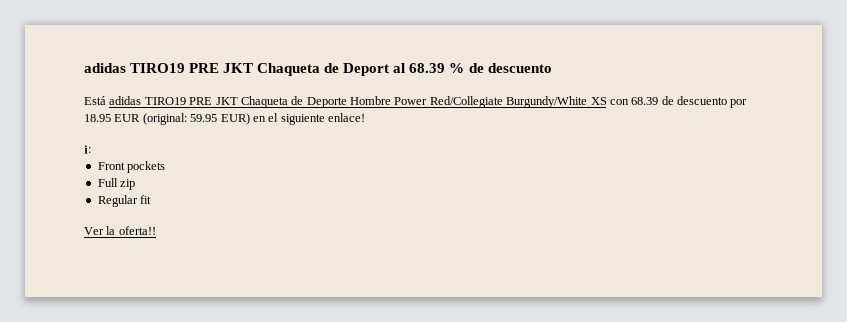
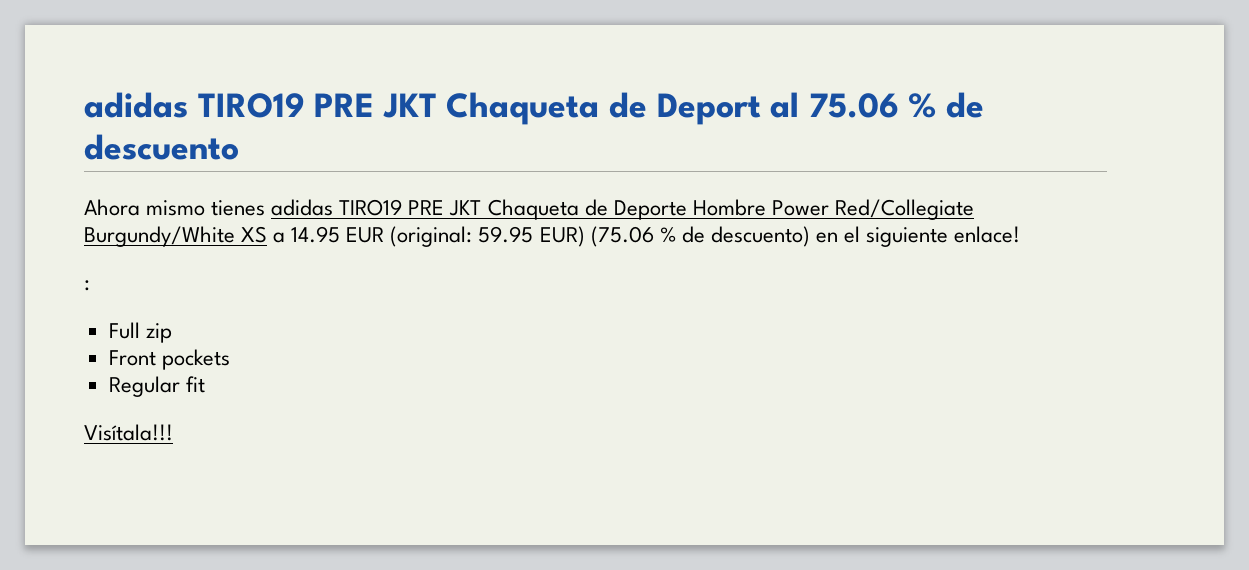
[409,63,446,73] 68.39 -> [808,93,899,118] 75.06
[84,96,106,105] Está -> [84,199,266,216] Ahora mismo tienes
[609,96,748,108] [84,113,250,125] con 68.39 de descuento por 18.95 EUR (original: 59.95 EUR) -> [273,226,810,247] a 14.95 EUR (original: 59.95 EUR) (75.06 % de descuento)
[84,145,91,154] ℹ: -> [84,280,90,291] [108,322,172,343] : // Full zip
[97,178,136,190] // Full zip -> (230, 359) none
[84,226,156,235] Ver la oferta!! -> [84,424,173,441] Visítala!!!

